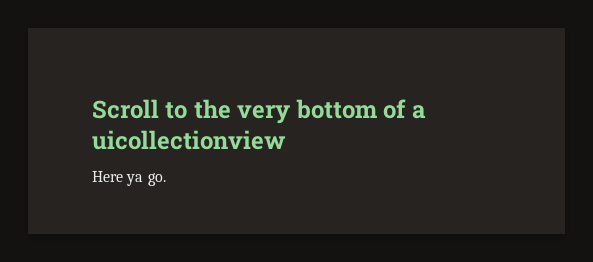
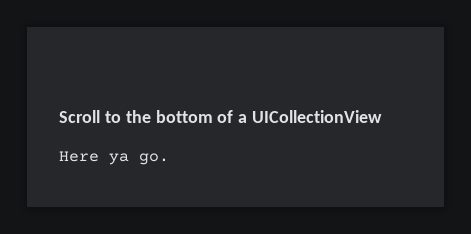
[237,105,291,124] very -> (151, 116) none
[92,130,286,150] uicollectionview -> [252,110,383,123] UICollectionView

